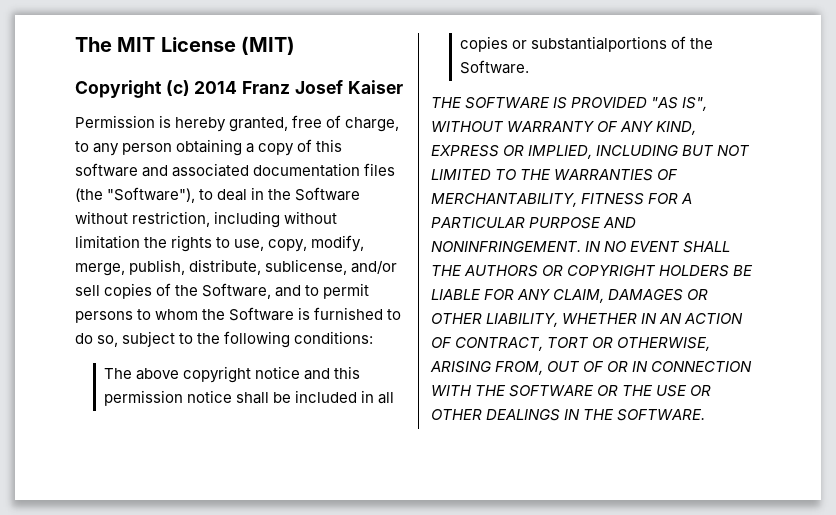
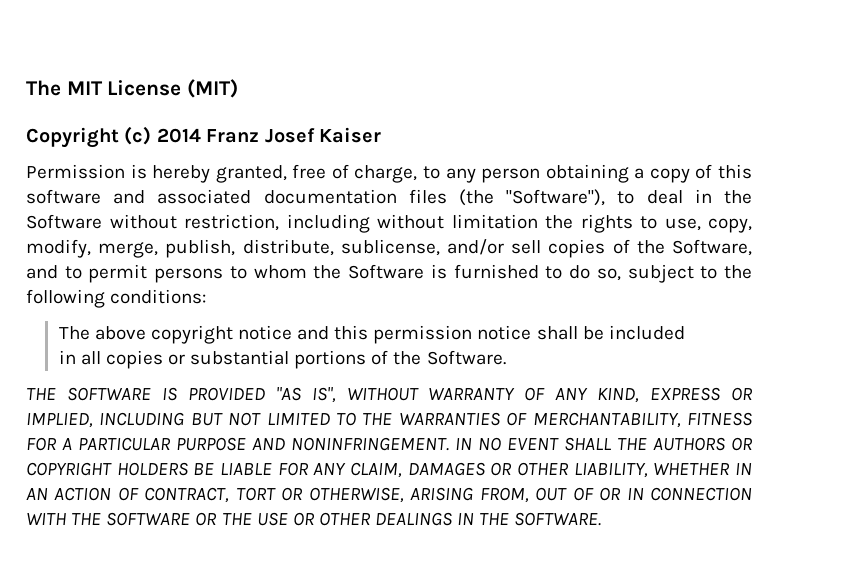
(357, 396) none -> (685, 332) //
[530,36,667,52] substantialportions -> [190,350,367,369] substantial portions

